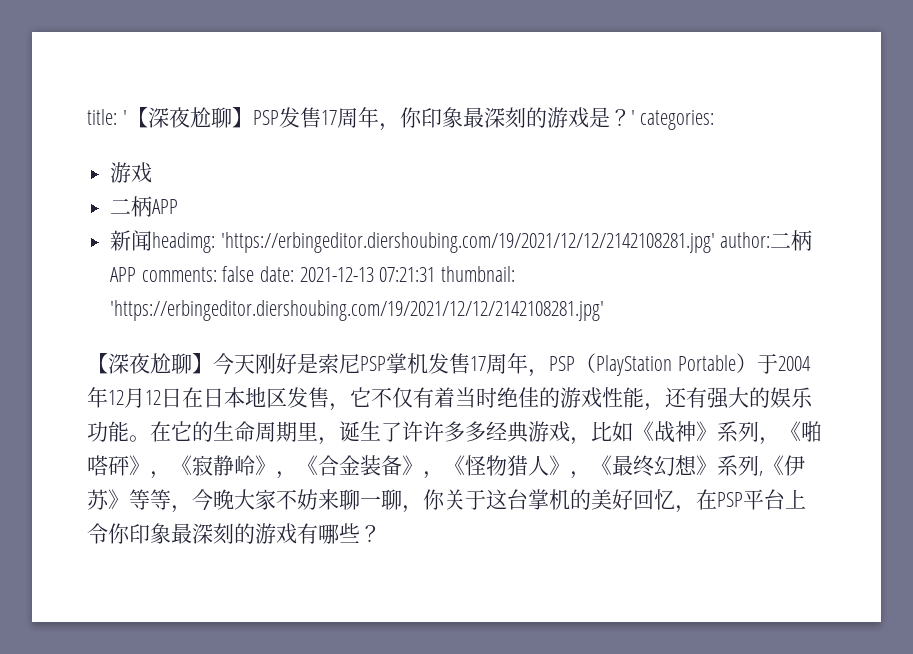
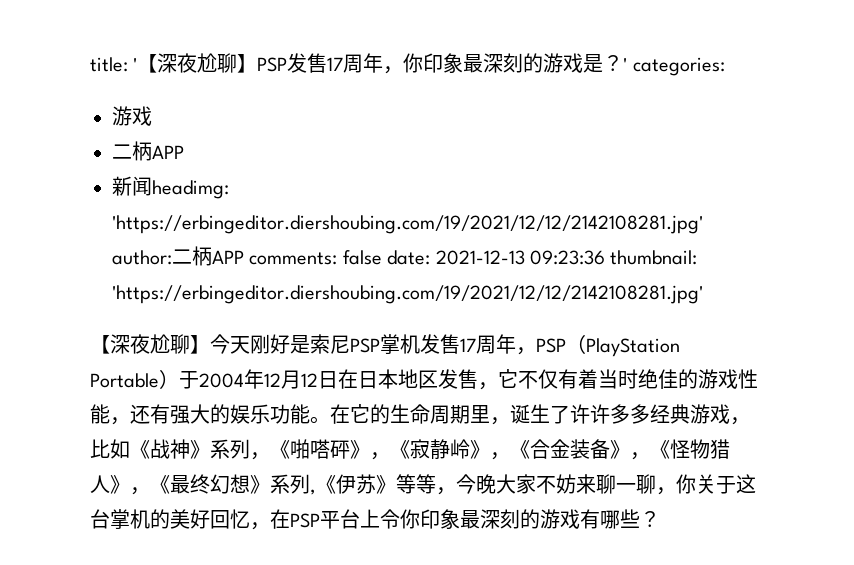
[379,267,436,282] 07:21:31 -> [530,250,605,265] 09:23:36

